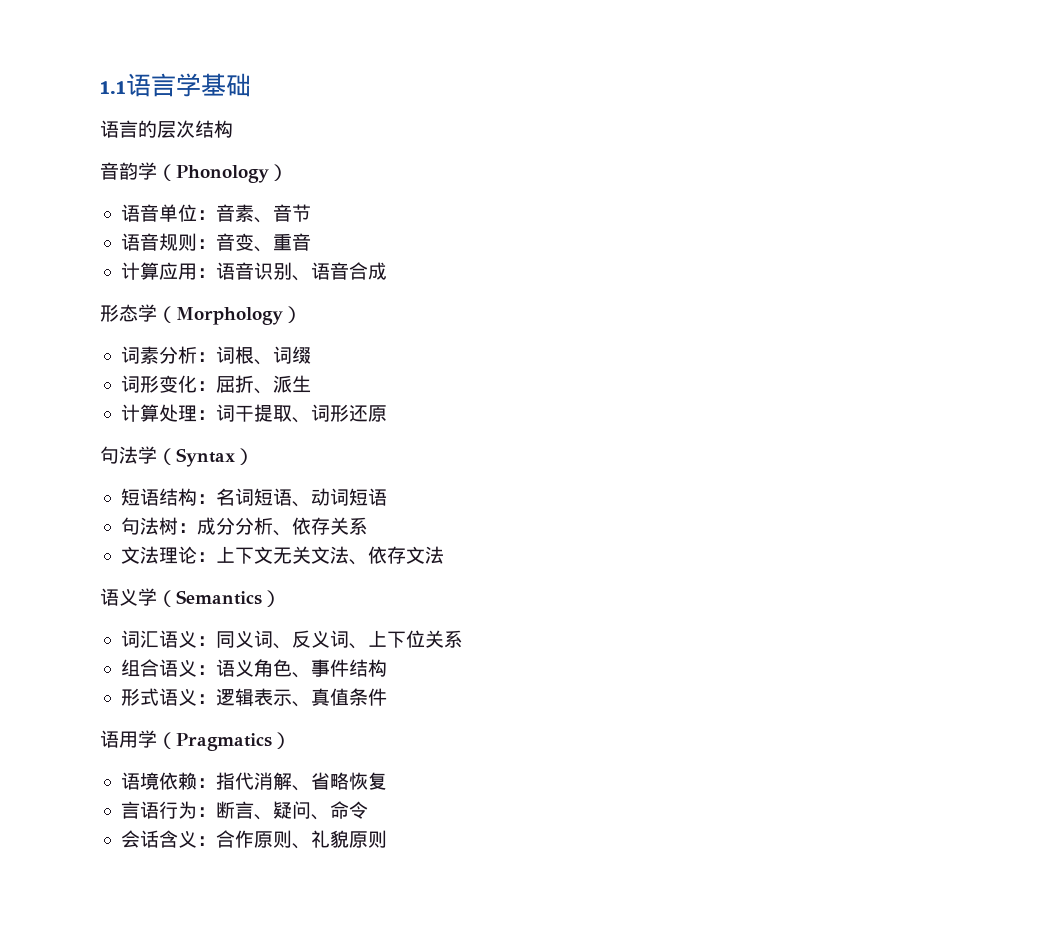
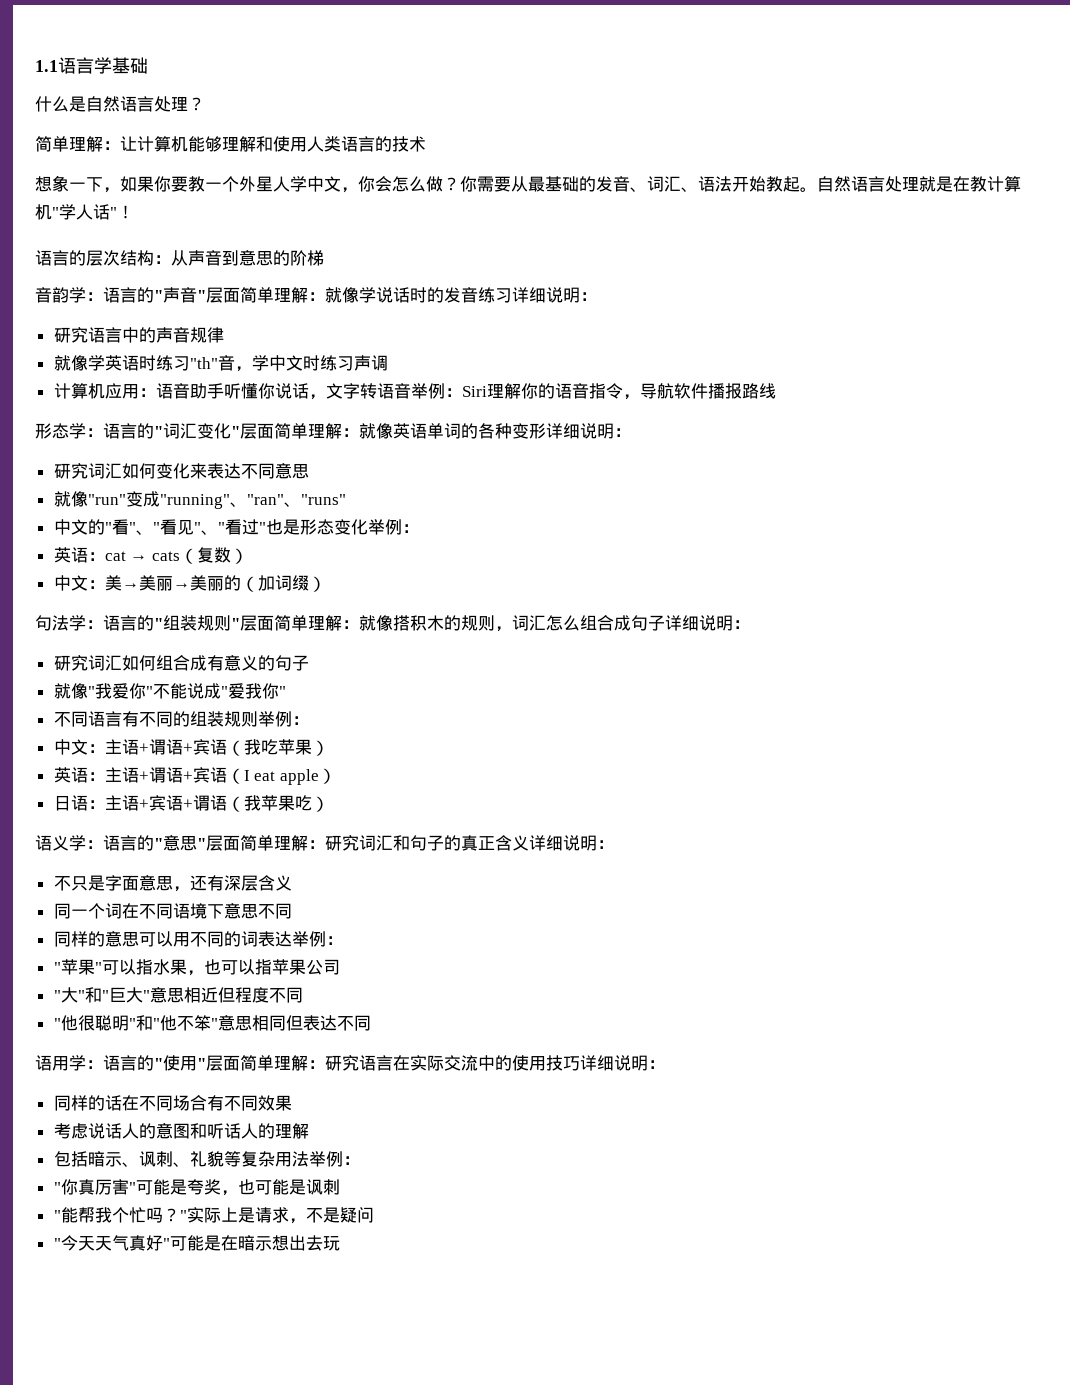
[100,120,233,138] [100,162,288,183] [120,204,311,223] [120,233,311,252] [120,262,159,280] 语言的层次结构 // 音韵学（Phonology） // 语音单位：音素、音节 // 语音规则：音变、重音 // 计算 -> [35,96,205,112] [35,136,426,152] [35,175,1021,193] [35,204,134,220] [35,250,324,266] [35,287,597,303] [53,327,224,343] [53,355,388,372] [53,383,105,399] 什么是自然语言处理？ // 简单理解：让计算机能够理解和使用人类语言的技术 // 想象一下，如果你要教一个外星人学中文，你会怎么做？你需要从最基础的发音、词汇、语法开始教起。自然语言处理就是在教计算机"学人话"！ // 语言的层次结构：从声音到意思的阶梯 // 音韵学：语言的"声音"层面简单理解：就像学说话时的发音练习详细说明： // 研究语言中的声音规律 // 就像学英语时练习"th"音，学中文时练习声调 // 计算机
[253,262,387,281] [100,304,302,325] [120,346,311,365] [120,375,311,394] [120,404,387,423] [100,446,254,467] [120,488,387,507] [120,517,368,536] [120,546,444,565] [100,588,281,607] [120,630,463,649] [120,659,387,678] [120,688,387,707] [100,730,291,751] [120,772,387,791] [120,801,368,820] [120,830,387,849] 识别、语音合成 // 形态学（Morphology） // 词素分析：词根、词缀 // 词形变化：屈折、派生 // 计算处理：词干提取、词形还原 // 句法学（Syntax） // 短语结构：名词短语、动词短语 // 句法树：成分分析、依存关系 // 文法理论：上下文无关文法、依存文法 // 语义学（Semantics） // 词汇语义：同义词、反义词、上下位关系 // 组合语义：语义角色、事件结构 // 形式语义：逻辑表示、真值条件 // 语用学（Pragmatics） // 语境依赖：指代消解、省略恢复 // 言语行为：断言、疑问、命令 // 会话含义：合作原则、礼貌原则 -> [189,383,776,400] [35,423,631,439] [53,463,309,479] [53,491,346,509] [53,519,419,535] [53,547,248,564] [53,575,326,592] [35,615,750,632] [53,655,309,671] [53,683,286,699] [53,711,309,727] [53,739,329,756] [53,767,336,785] [53,795,329,812] [35,835,614,851] [53,875,292,892] [53,903,292,919] [53,931,343,947] [53,959,340,976] [53,987,303,1003] [53,1015,371,1031] [35,1055,665,1071] [53,1095,292,1111] [53,1123,309,1139] [53,1151,360,1167] [53,1179,340,1196] [53,1207,374,1224] [53,1235,340,1251] 助手听懂你说话，文字转语音举例：Siri理解你的语音指令，导航软件播报路线 // 形态学：语言的"词汇变化"层面简单理解：就像英语单词的各种变形详细说明： // 研究词汇如何变化来表达不同意思 // 就像"run"变成"running"、"ran"、"runs" // 中文的"看"、"看见"、"看过"也是形态变化举例： // 英语：cat → cats（复数） // 中文：美→美丽→美丽的（加词缀） // 句法学：语言的"组装规则"层面简单理解：就像搭积木的规则，词汇怎么组合成句子详细说明： // 研究词汇如何组合成有意义的句子 // 就像"我爱你"不能说成"爱我你" // 不同语言有不同的组装规则举例： // 中文：主语+谓语+宾语（我吃苹果） // 英语：主语+谓语+宾语（I eat apple） // 日语：主语+宾语+谓语（我苹果吃） // 语义学：语言的"意思"层面简单理解：研究词汇和句子的真正含义详细说明： // 不只是字面意思，还有深层含义 // 同一个词在不同语境下意思不同 // 同样的意思可以用不同的词表达举例： // "苹果"可以指水果，也可以指苹果公司 // "大"和"巨大"意思相近但程度不同 // "他很聪明"和"他不笨"意思相同但表达不同 // 语用学：语言的"使用"层面简单理解：研究语言在实际交流中的使用技巧详细说明： // 同样的话在不同场合有不同效果 // 考虑说话人的意图和听话人的理解 // 包括暗示、讽刺、礼貌等复杂用法举例： // "你真厉害"可能是夸奖，也可能是讽刺 // "能帮我个忙吗？"实际上是请求，不是疑问 // "今天天气真好"可能是在暗示想出去玩

